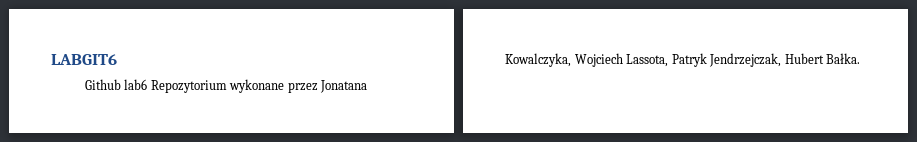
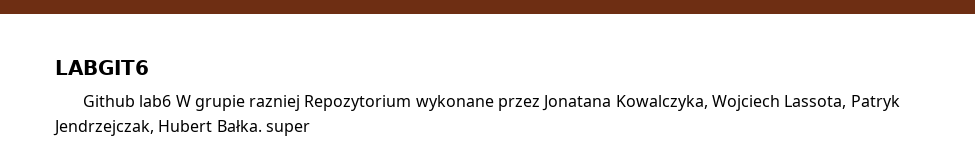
(148, 84) none -> [175,95,301,111] W grupie razniej
(861, 58) none -> [265,123,310,136] super

